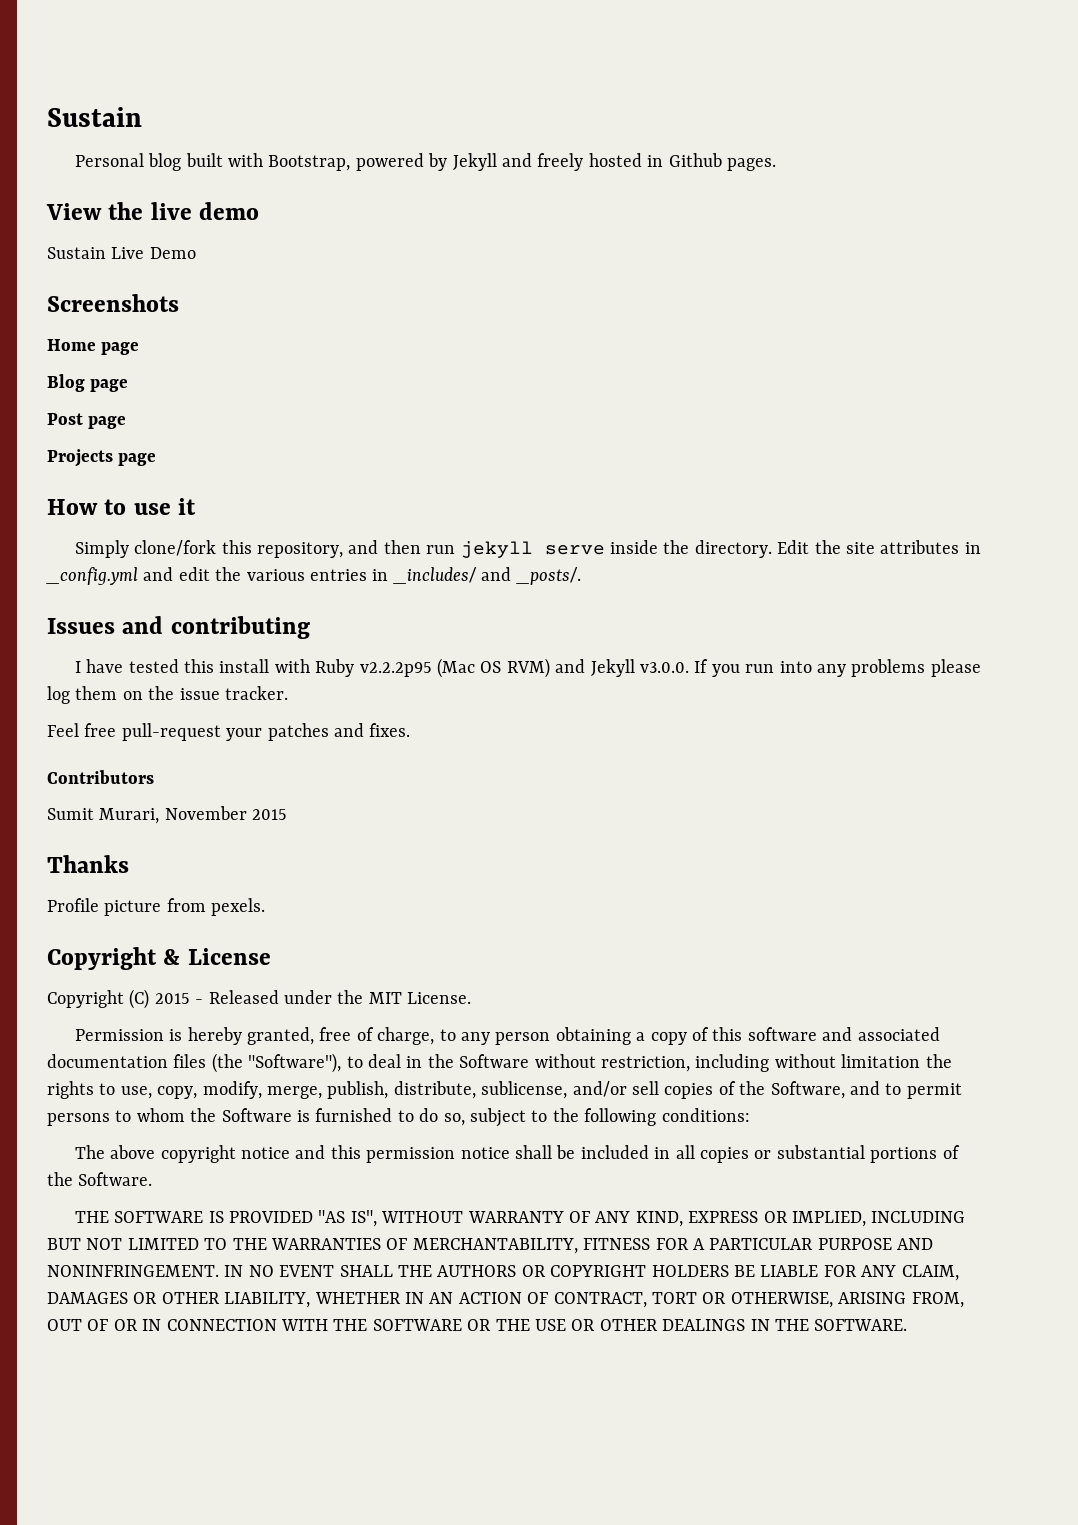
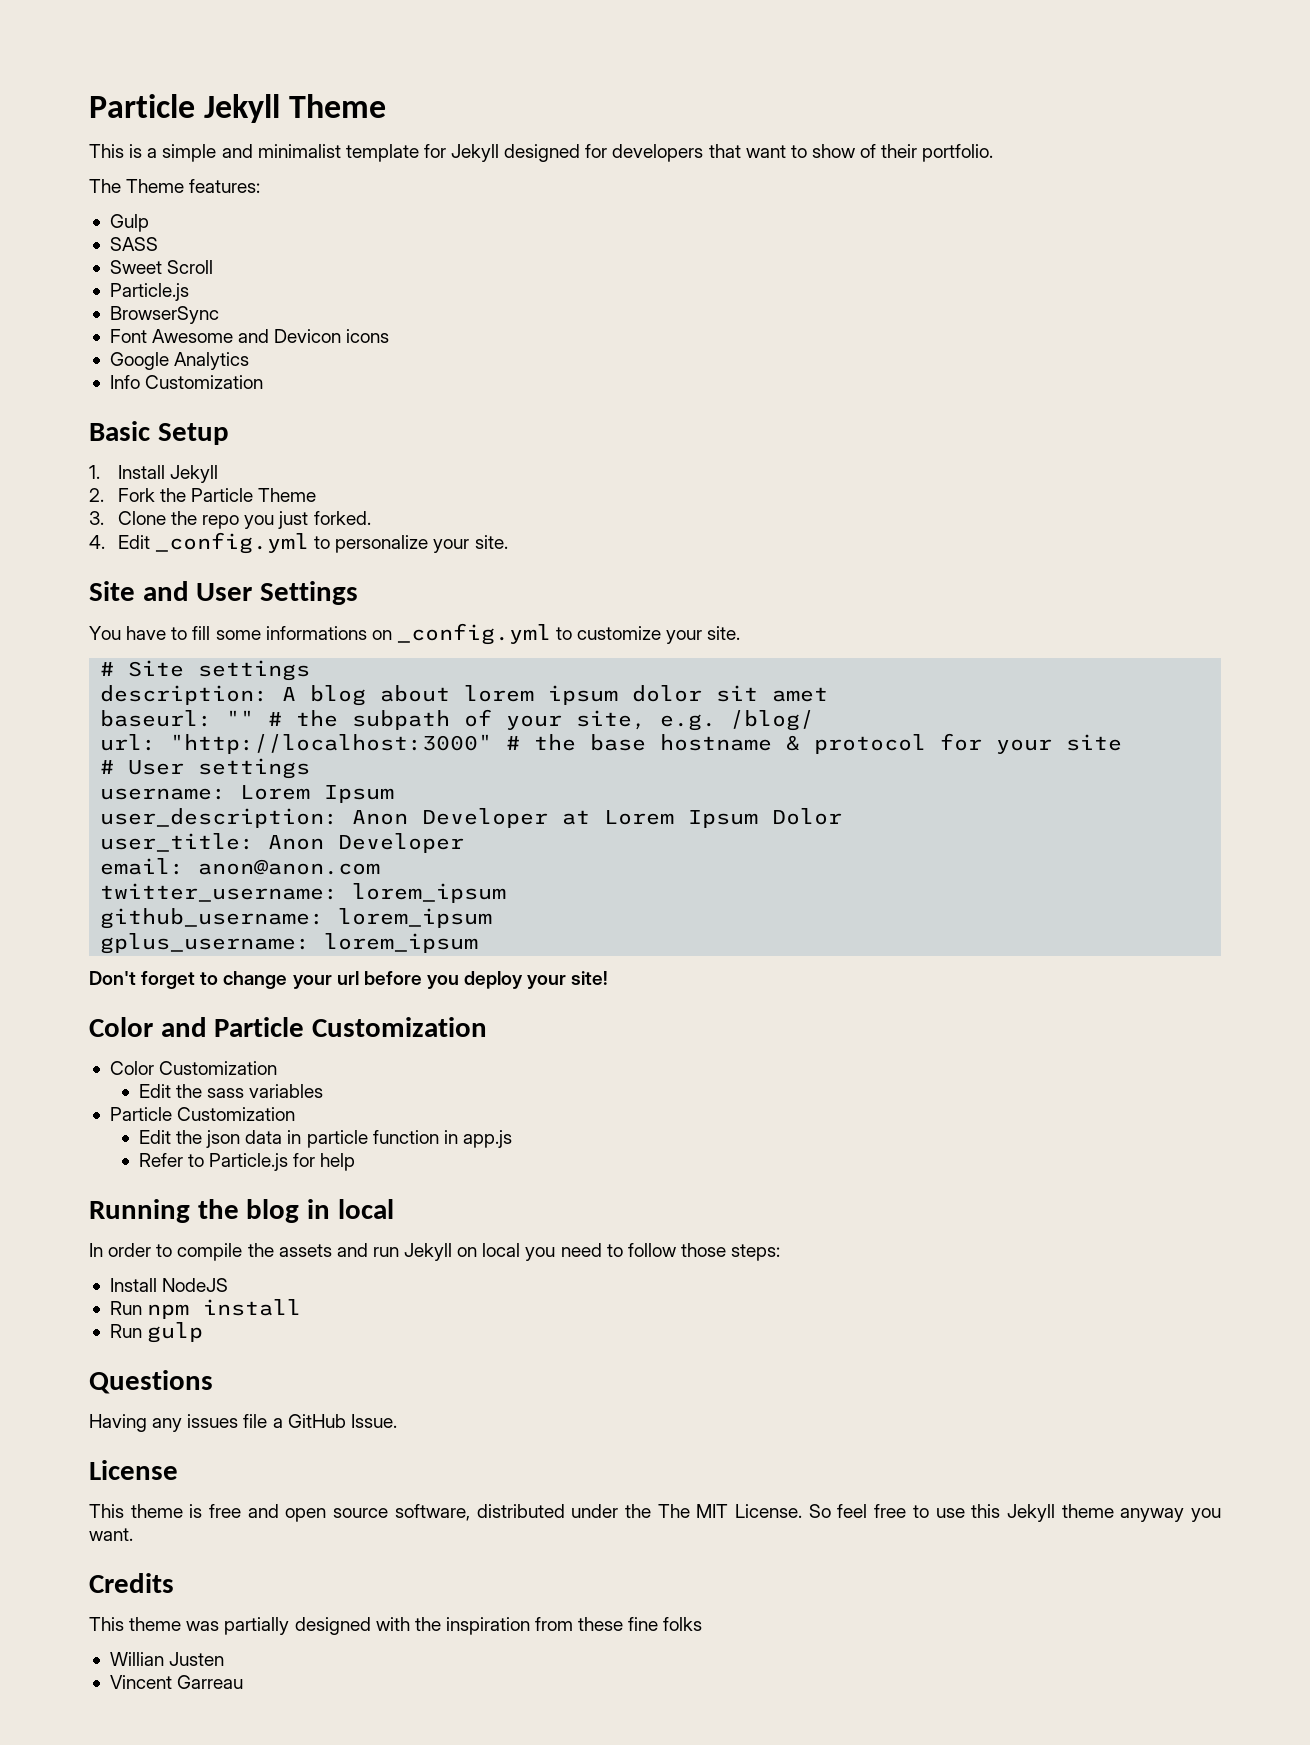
[47,107,142,127] [74,153,776,171] [46,202,259,220] [47,247,196,259] [47,294,179,312] [47,339,140,355] [47,374,129,392] [47,413,127,429] [47,449,157,467] [47,498,196,515] [74,540,981,558] [46,567,581,585] [47,616,310,639] [74,658,981,678] [47,686,288,704] [47,723,411,741] [47,770,154,784] [47,806,288,824] [47,855,129,873] [47,898,266,916] [47,947,271,970] [47,989,472,1009] [74,1027,940,1045] [47,1053,952,1073] [47,1081,962,1099] [47,1108,750,1127] [74,1145,960,1163] [47,1172,153,1186] [74,1210,966,1227] [47,1238,934,1254] [47,1265,959,1281] [47,1292,964,1308] [47,1319,908,1331] Sustain // Personal blog built with Bootstrap, powered by Jekyll and freely hosted in Github pages. // View the live demo // Sustain Live Demo // Screenshots // Home page // Blog page // Post page // Projects page // How to use it // Simply clone/fork this repository, and then run jekyll serve inside the directory. Edit the site attributes in _config.yml and edit the various entries in _includes/ and _posts/. // Issues and contributing // I have tested this install with Ruby v2.2.2p95 (Mac OS RVM) and Jekyll v3.0.0. If you run into any problems please log them on the issue tracker. // Feel free pull-request your patches and fixes. // Contributors // Sumit Murari, November 2015 // Thanks // Profile picture from pexels. // Copyright & License // Copyright (C) 2015 - Released under the MIT License. // Permission is hereby granted, free of charge, to any person obtaining a copy of this software and associated documentation files (the "Software"), to deal in the Software without restriction, including without limitation the rights to use, copy, modify, merge, publish, distribute, sublicense, and/or sell copies of the Software, and to permit persons to whom the Software is furnished to do so, subject to the following conditions: // The above copyright notice and this permission notice shall be included in all copies or substantial portions of the Software. // THE SOFTWARE IS PROVIDED "AS IS", WITHOUT WARRANTY OF ANY KIND, EXPRESS OR IMPLIED, INCLUDING BUT NOT LIMITED TO THE WARRANTIES OF MERCHANTABILITY, FITNESS FOR A PARTICULAR PURPOSE AND NONINFRINGEMENT. IN NO EVENT SHALL THE AUTHORS OR COPYRIGHT HOLDERS BE LIABLE FOR ANY CLAIM, DAMAGES OR OTHER LIABILITY, WHETHER IN AN ACTION OF CONTRACT, TORT OR OTHERWISE, ARISING FROM, OUT OF OR IN CONNECTION WITH THE SOFTWARE OR THE USE OR OTHER DEALINGS IN THE SOFTWARE. -> [89,94,387,123] [89,144,994,162] [89,179,261,193] [109,214,149,232] [109,237,158,251] [109,260,214,274] [109,283,189,301] [109,306,219,324] [109,329,390,343] [109,352,250,370] [109,375,264,389] [89,421,229,445] [89,465,219,483] [89,488,317,502] [89,511,371,529] [89,532,508,554] [89,581,359,605] [89,623,741,645] [100,660,311,681] [100,685,829,706] [100,709,815,731] [100,733,1123,754] [100,758,311,779] [100,785,395,803] [100,808,843,828] [100,833,465,853] [100,858,381,875] [100,883,507,903] [100,908,493,929] [100,933,479,954] [89,971,609,989] [89,1017,488,1037] [109,1061,278,1075] [138,1084,324,1098] [109,1107,296,1121] [138,1130,512,1148] [138,1153,356,1171] [89,1199,394,1223] [89,1243,781,1261] [109,1278,229,1292] [109,1299,302,1319] [109,1322,204,1343] [89,1370,213,1394] [89,1414,397,1432] [89,1460,178,1480] [89,1504,1221,1522] [89,1528,133,1541] [89,1573,174,1593] [89,1617,703,1635] [109,1652,225,1666] [109,1675,244,1689] Particle Jekyll Theme // This is a simple and minimalist template for Jekyll designed for developers that want to show of their portfolio. // The Theme features: // Gulp // SASS // Sweet Scroll // Particle.js // BrowserSync // Font Awesome and Devicon icons // Google Analytics // Info Customization // Basic Setup // 1. Install Jekyll // 2. Fork the Particle Theme // 3. Clone the repo you just forked. // 4. Edit _config.yml to personalize your site. // Site and User Settings // You have to fill some informations on _config.yml to customize your site. // # Site settings // description: A blog about lorem ipsum dolor sit amet // baseurl: "" # the subpath of your site, e.g. /blog/ // url: "http://localhost:3000" # the base hostname & protocol for your site // # User settings // username: Lorem Ipsum // user_description: Anon Developer at Lorem Ipsum Dolor // user_title: Anon Developer // email: anon@anon.com // twitter_username: lorem_ipsum // github_username: lorem_ipsum // gplus_username: lorem_ipsum // Don't forget to change your url before you deploy your site! // Color and Particle Customization // Color Customization // Edit the sass variables // Particle Customization // Edit the json data in particle function in app.js // Refer to Particle.js for help // Running the blog in local // In order to compile the assets and run Jekyll on local you need to follow those steps: // Install NodeJS // Run npm install // Run gulp // Questions // Having any issues file a GitHub Issue. // License // This theme is free and open source software, distributed under the The MIT License. So feel free to use this Jekyll theme anyway you want. // Credits // This theme was partially designed with the inspiration from these fine folks // Willian Justen // Vincent Garreau

